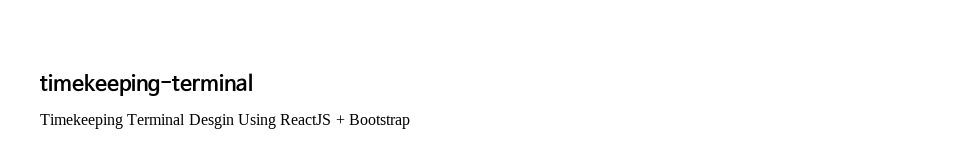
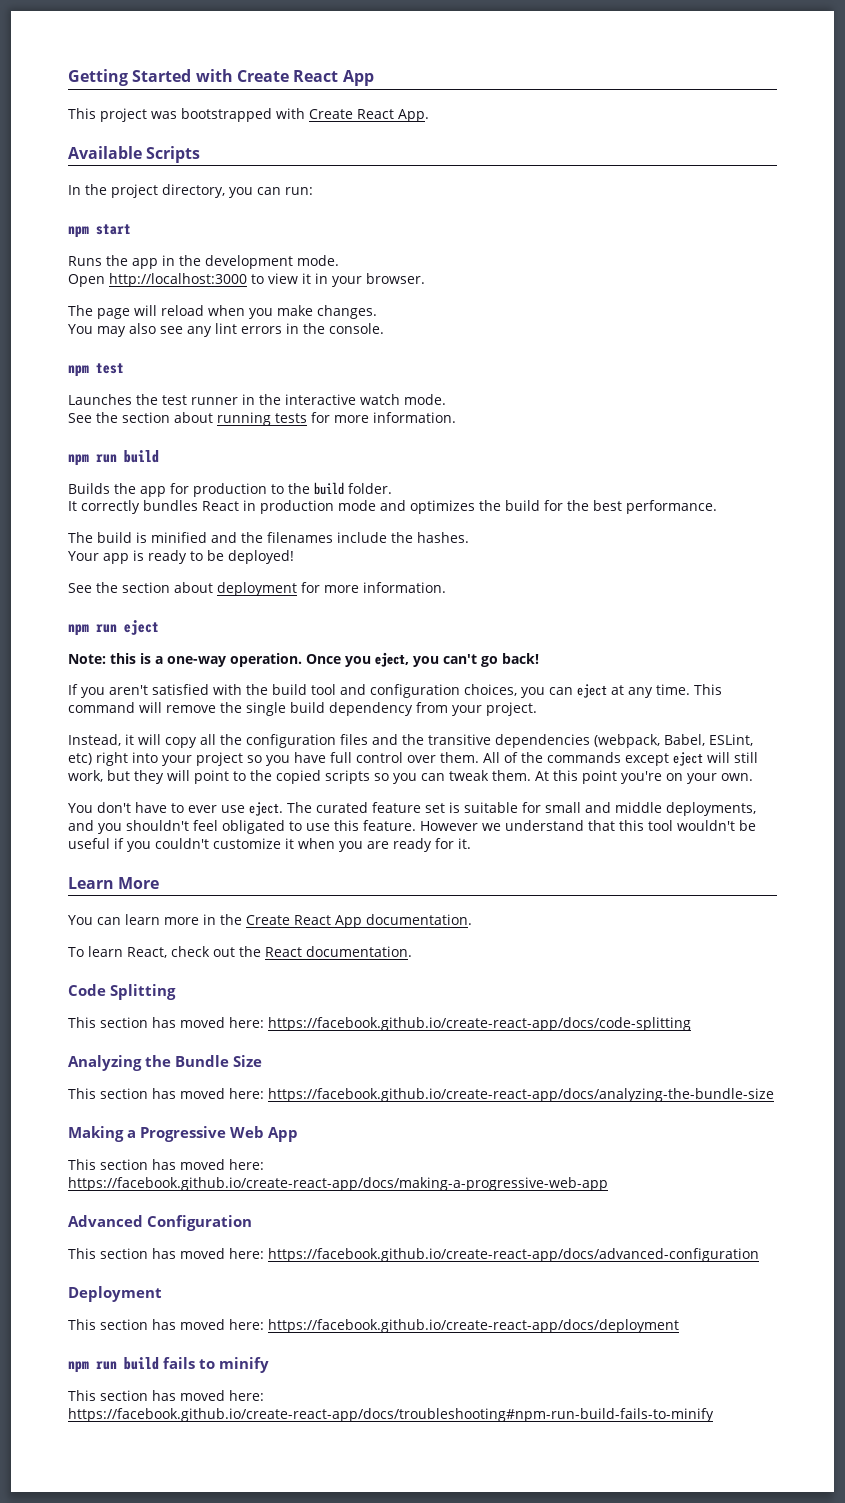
[40,73,253,96] [40,114,410,129] timekeeping-terminal // Timekeeping Terminal Desgin Using ReactJS + Bootstrap -> [68,69,374,86] [68,108,429,122] [68,146,201,163] [68,184,313,198] [68,224,131,238] [68,255,339,269] [68,273,425,287] [68,305,377,319] [68,323,384,337] [68,363,124,377] [68,394,446,405] [68,412,456,426] [68,450,159,466] [68,482,392,497] [68,500,717,514] [68,532,469,543] [68,550,294,564] [68,582,446,596] [68,620,159,636] [68,652,539,667] [68,684,722,698] [68,702,537,716] [68,734,753,748] [68,752,758,766] [68,770,753,784] [68,802,756,816] [68,820,756,834] [68,838,471,852] [68,877,160,889] [68,914,472,928] [68,946,412,958] [68,984,176,1000] [68,1017,691,1031] [68,1055,262,1071] [68,1088,774,1102] [68,1126,298,1142] [68,1159,264,1170] [68,1177,608,1191] [68,1215,252,1231] [68,1248,759,1262] [68,1286,162,1302] [68,1319,679,1333] [68,1357,269,1373] [68,1390,264,1401] [68,1408,714,1422] Getting Started with Create React App // This project was bootstrapped with Create React App. // Available Scripts // In the project directory, you can run: // npm start // Runs the app in the development mode. // Open http://localhost:3000 to view it in your browser. // The page will reload when you make changes. // You may also see any lint errors in the console. // npm test // Launches the test runner in the interactive watch mode. // See the section about running tests for more information. // npm run build // Builds the app for production to the build folder. // It correctly bundles React in production mode and optimizes the build for the best performance. // The build is minified and the filenames include the hashes. // Your app is ready to be deployed! // See the section about deployment for more information. // npm run eject // Note: this is a one-way operation. Once you eject, you can't go back! // If you aren't satisfied with the build tool and configuration choices, you can eject at any time. This command will remove the single build dependency from your project. // Instead, it will copy all the configuration files and the transitive dependencies (webpack, Babel, ESLint, etc) right into your project so you have full control over them. All of the commands except eject will still work, but they will point to the copied scripts so you can tweak them. At this point you're on your own. // You don't have to ever use eject. The curated feature set is suitable for small and middle deployments, and you shouldn't feel obligated to use this feature. However we understand that this tool wouldn't be useful if you couldn't customize it when you are ready for it. // Learn More // You can learn more in the Create React App documentation. // To learn React, check out the React documentation. // Code Splitting // This section has moved here: https://facebook.github.io/create-react-app/docs/code-splitting // Analyzing the Bundle Size // This section has moved here: https://facebook.github.io/create-react-app/docs/analyzing-the-bundle-size // Making a Progressive Web App // This section has moved here: https://facebook.github.io/create-react-app/docs/making-a-progressive-web-app // Advanced Configuration // This section has moved here: https://facebook.github.io/create-react-app/docs/advanced-configuration // Deployment // This section has moved here: https://facebook.github.io/create-react-app/docs/deployment // npm run build fails to minify // This section has moved here: https://facebook.github.io/create-react-app/docs/troubleshooting#npm-run-build-fails-to-minify

